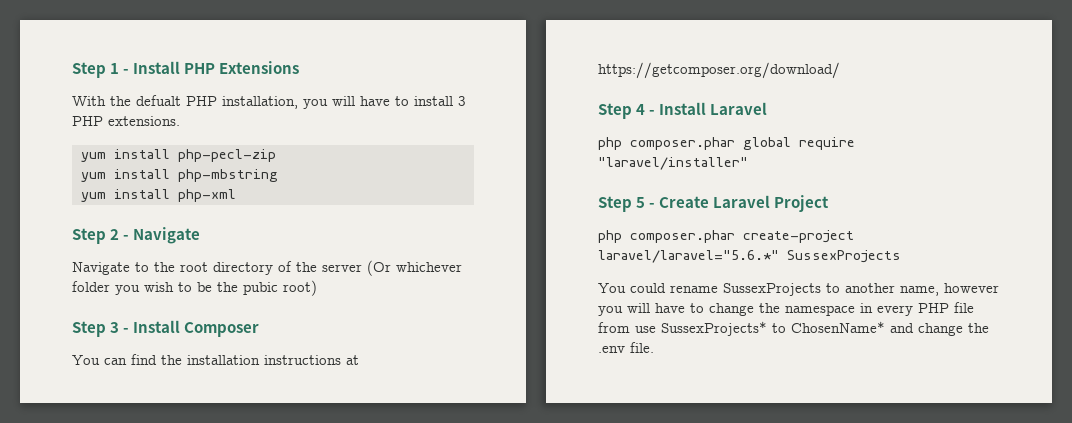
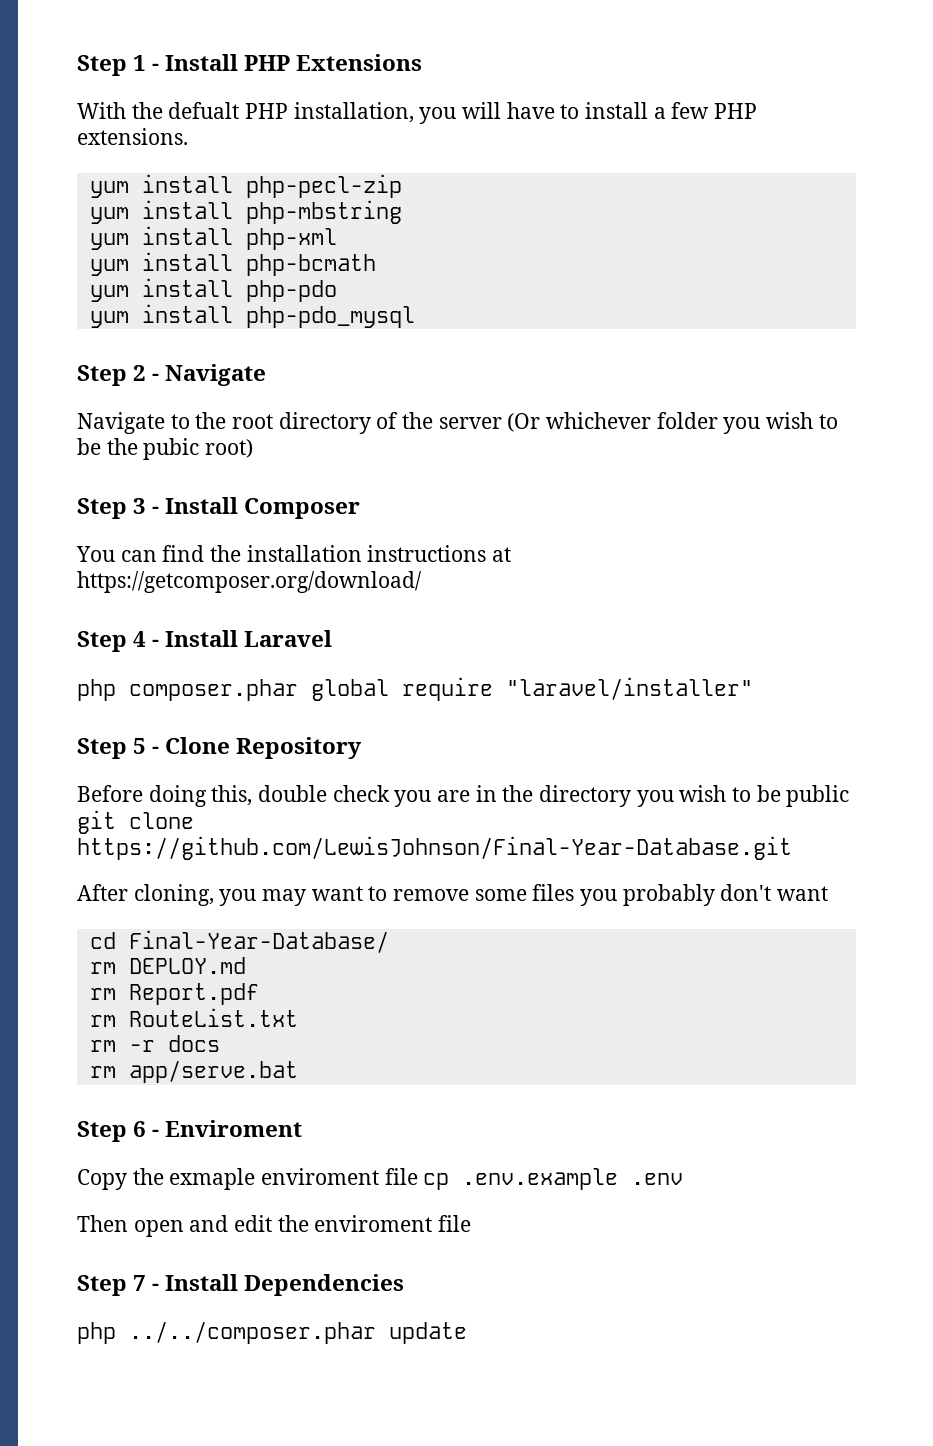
[458,96,466,106] 3 -> [653,102,710,119] a few
(236, 195) none -> [89,252,376,276] [89,278,337,302] [89,304,415,328] // yum install php-bcmath // yum install php-pdo // yum install php-pdo_mysql
[659,195,830,212] [598,230,854,243] [598,250,901,263] [598,283,999,296] [598,302,974,316] [598,321,989,336] [598,342,654,353] Create Laravel Project // php composer.phar create-project laravel/laravel="5.6.*" SussexProjects // You could rename SussexProjects to another name, however you will have to change the namespace in every PHP file from use SussexProjects* to ChosenName* and change the .env file. -> [165,737,363,759] [77,785,850,807] [77,810,194,834] [77,836,792,860] [77,884,829,906] [89,930,389,953] [89,957,246,974] [89,983,259,1005] [89,1008,298,1027] [89,1035,220,1052] [89,1060,298,1083] [77,1120,303,1142] [77,1168,684,1190] [77,1215,472,1237] [77,1274,405,1296] [77,1321,467,1344] Clone Repository // Before doing this, double check you are in the directory you wish to be public git clone https://github.com/LewisJohnson/Final-Year-Database.git // After cloning, you may want to remove some files you probably don't want // cd Final-Year-Database/ // rm DEPLOY.md // rm Report.pdf // rm RouteList.txt // rm -r docs // rm app/serve.bat // Step 6 - Enviroment // Copy the exmaple enviroment file cp .env.example .env // Then open and edit the enviroment file // Step 7 - Install Dependencies // php ../../composer.phar update

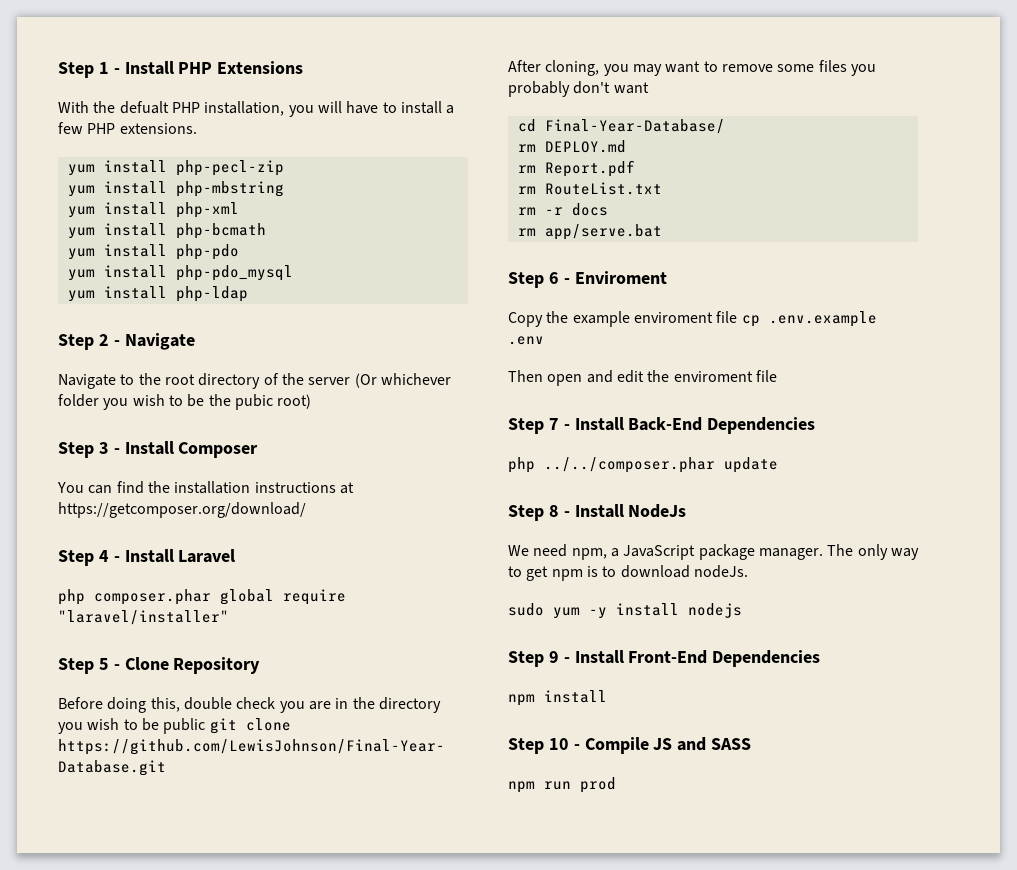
(415, 317) none -> [67,286,248,302] // yum install php-ldap
[169,1168,256,1190] exmaple -> [572,311,630,327] example
(239, 1282) none -> [628,417,703,431] Back-End
(467, 1333) none -> [508,504,687,521] [508,544,919,560] [508,565,748,581] [508,603,742,619] [508,650,821,667] [508,690,607,706] [508,737,752,754] [508,777,616,793] // Step 8 - Install NodeJs // We need npm, a JavaScript package manager. The only way to get npm is to download nodeJs. // sudo yum -y install nodejs // Step 9 - Install Front-End Dependencies // npm install // Step 10 - Compile JS and SASS // npm run prod

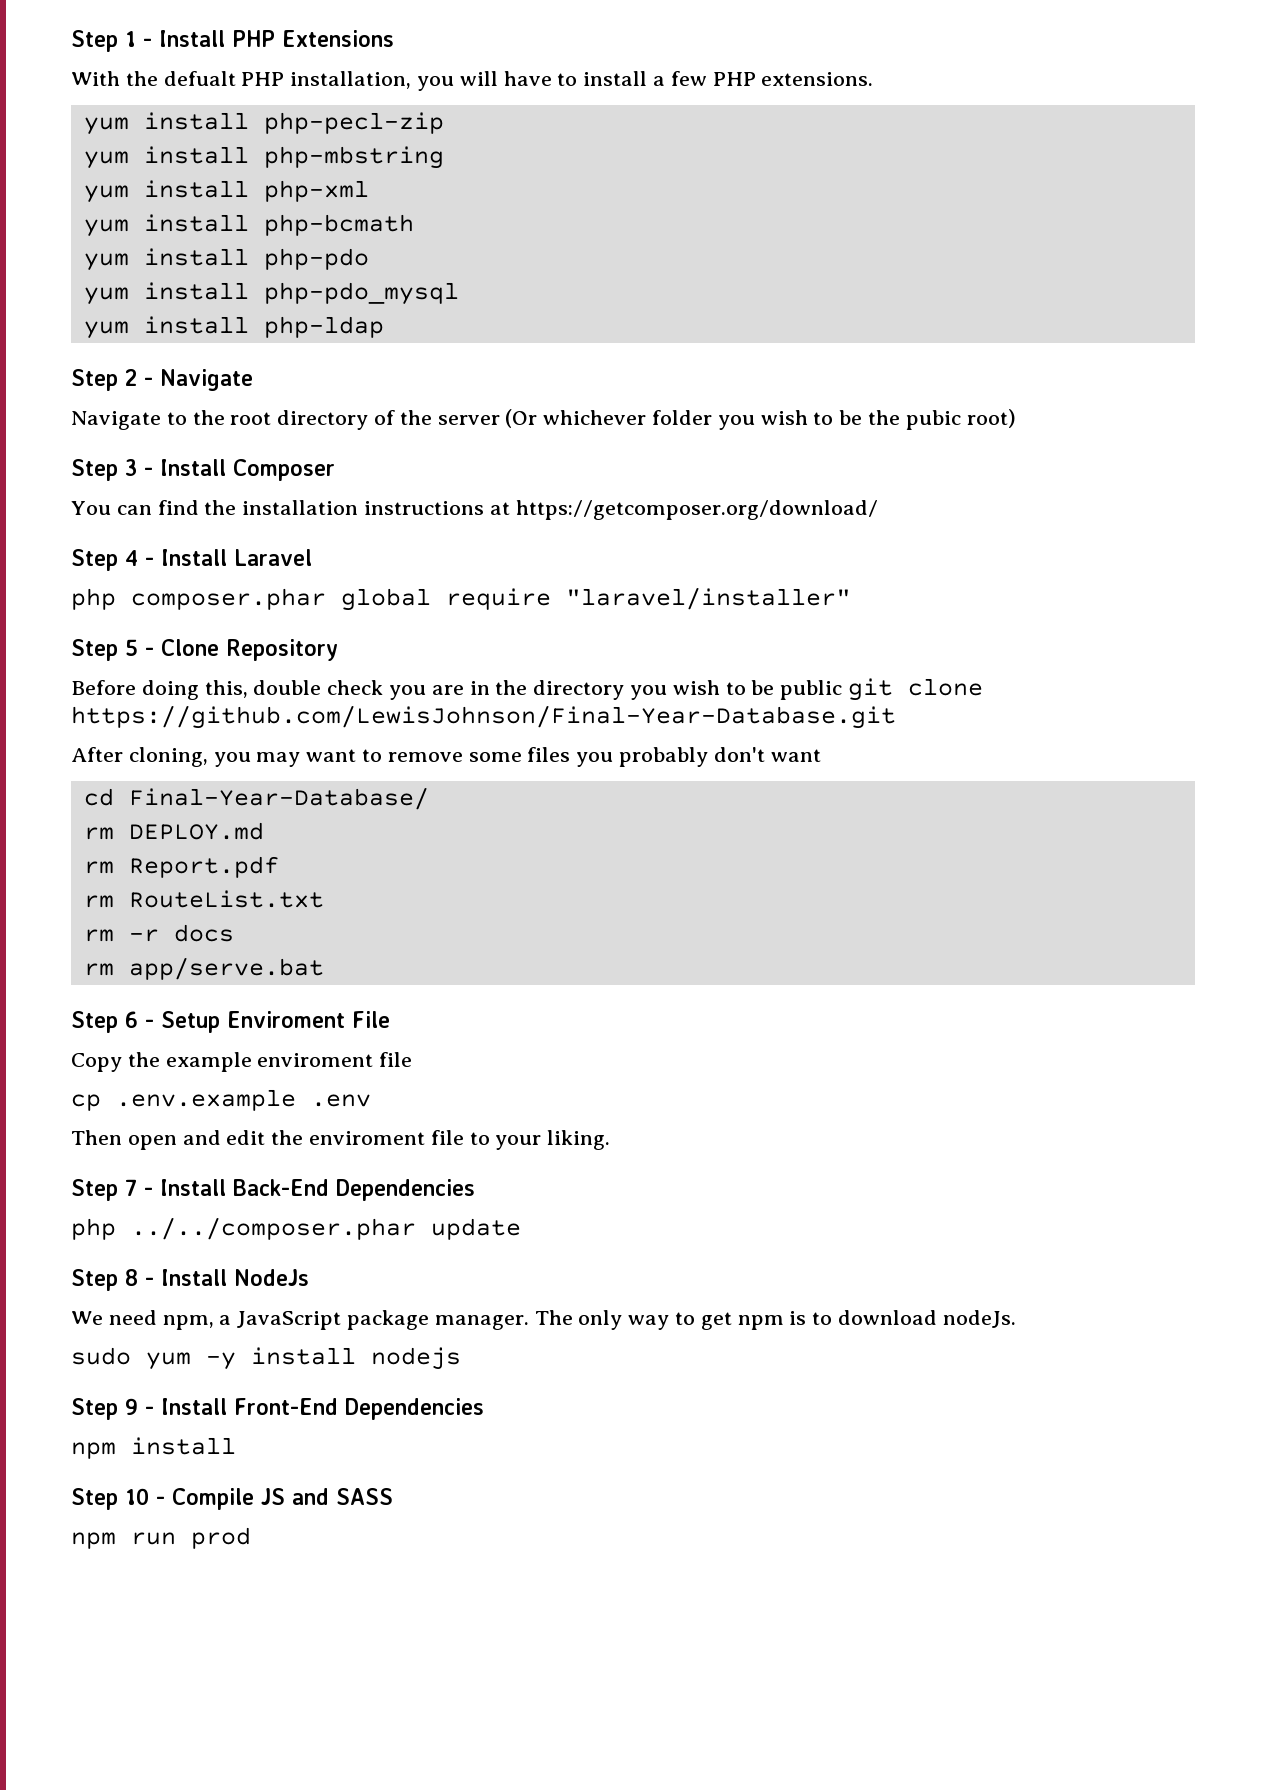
(570, 281) none -> [161,1011,220,1033] Setup
(667, 277) none -> [352,1011,390,1028] File
(738, 317) none -> (413, 1059) //
(777, 376) none -> [469,1130,611,1150] to your liking.

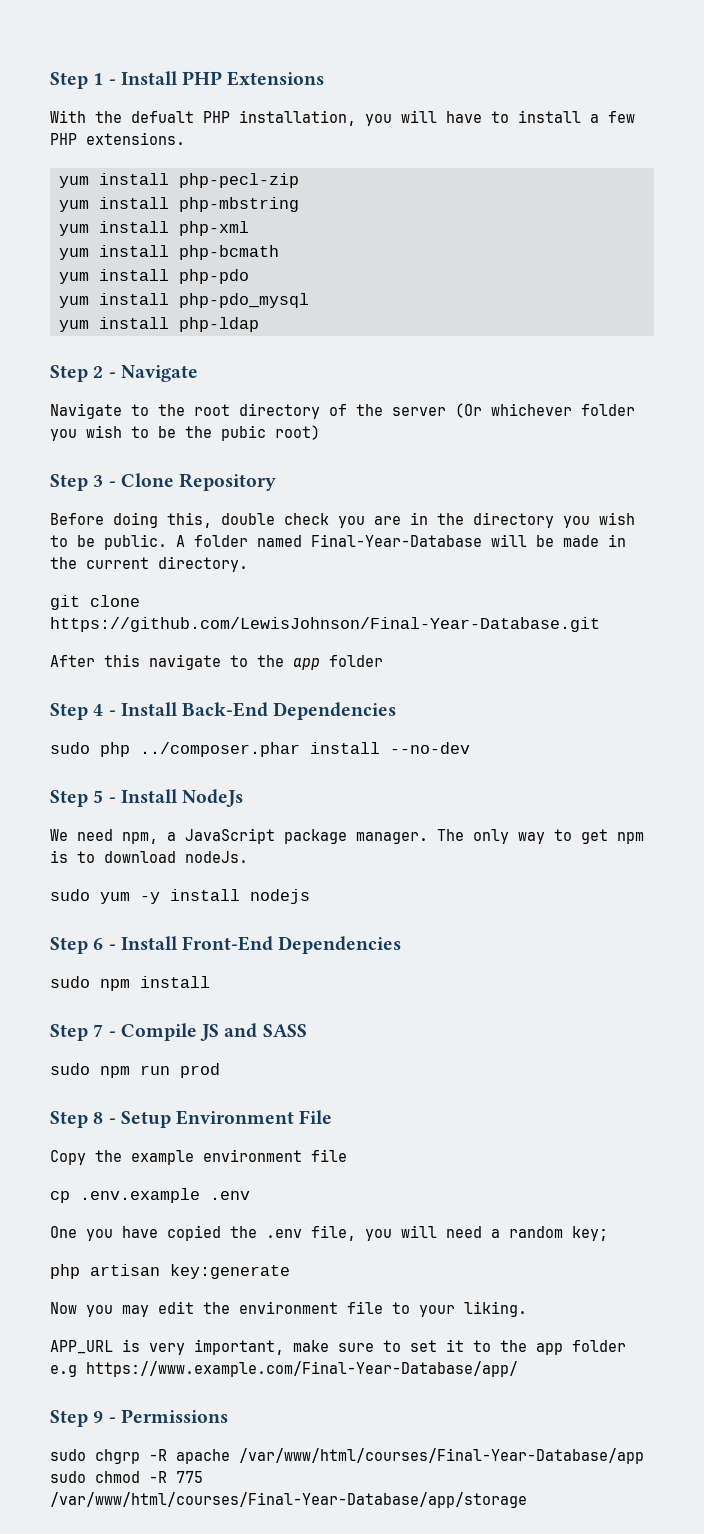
[160,459,335,481] [71,500,878,520] [71,549,312,571] [71,587,851,611] [71,639,154,661] Install Composer // You can find the installation instructions at https://getcomposer.org/download/ // Step 4 - Install Laravel // php composer.phar global require "laravel/installer" // Step 5 - -> (116, 484) none
[780,678,984,701] [71,705,896,729] [71,747,821,767] [83,787,429,810] [83,822,264,840] [83,856,279,878] [83,890,324,908] [83,924,234,942] [83,957,324,980] [71,1011,390,1033] [71,1052,413,1072] [71,1089,371,1111] [71,1130,611,1150] [71,1179,137,1201] public git clone https://github.com/LewisJohnson/Final-Year-Database.git // After cloning, you may want to remove some files you probably don't want // cd Final-Year-Database/ // rm DEPLOY.md // rm Report.pdf // rm RouteList.txt // rm -r docs // rm app/serve.bat // Step 6 - Setup Enviroment File // Copy the example enviroment file // cp .env.example .env // Then open and edit the enviroment file to your liking. // Step 7 -> [104,534,626,550] [50,556,248,572] [50,595,140,610] [50,617,600,632] [50,654,383,670] [50,703,104,720] public. A folder named Final-Year-Database will be made in the current directory. // git clone https://github.com/LewisJohnson/Final-Year-Database.git // After this navigate to the app folder // Step 4
[71,1217,521,1240] [71,1269,138,1291] php ../../composer.phar update // Step 8 -> [50,742,470,757] [50,790,104,807] sudo php ../composer.phar install --no-dev // Step 5
[125,1398,138,1415] 9 -> [93,938,104,950] 6
(484, 1409) none -> [50,976,90,988] sudo
[125,1488,149,1505] 10 -> [93,1024,104,1037] 7
(393, 1496) none -> [50,1063,90,1075] sudo
(251, 1538) none -> [50,1110,333,1128] [50,1149,347,1165] [50,1188,250,1203] [50,1225,608,1241] [50,1264,290,1279] [50,1301,527,1317] [50,1339,626,1355] [50,1361,518,1377] [50,1409,228,1427] [50,1448,644,1464] [50,1471,203,1483] [50,1492,527,1508] // Step 8 - Setup Environment File // Copy the example environment file // cp .env.example .env // One you have copied the .env file, you will need a random key; // php artisan key:generate // Now you may edit the environment file to your liking. // APP_URL is very important, make sure to set it to the app folder e.g https://www.example.com/Final-Year-Database/app/ // Step 9 - Permissions // sudo chgrp -R apache /var/www/html/courses/Final-Year-Database/app sudo chmod -R 775 /var/www/html/courses/Final-Year-Database/app/storage

